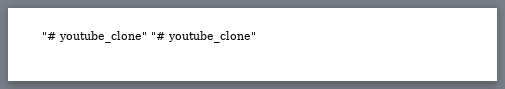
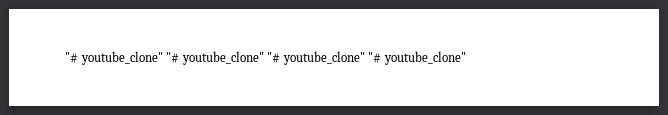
[42,31,256,43] "# youtube_clone" "# youtube_clone" -> [65,51,466,65] "# youtube_clone" "# youtube_clone" "# youtube_clone" "# youtube_clone"

